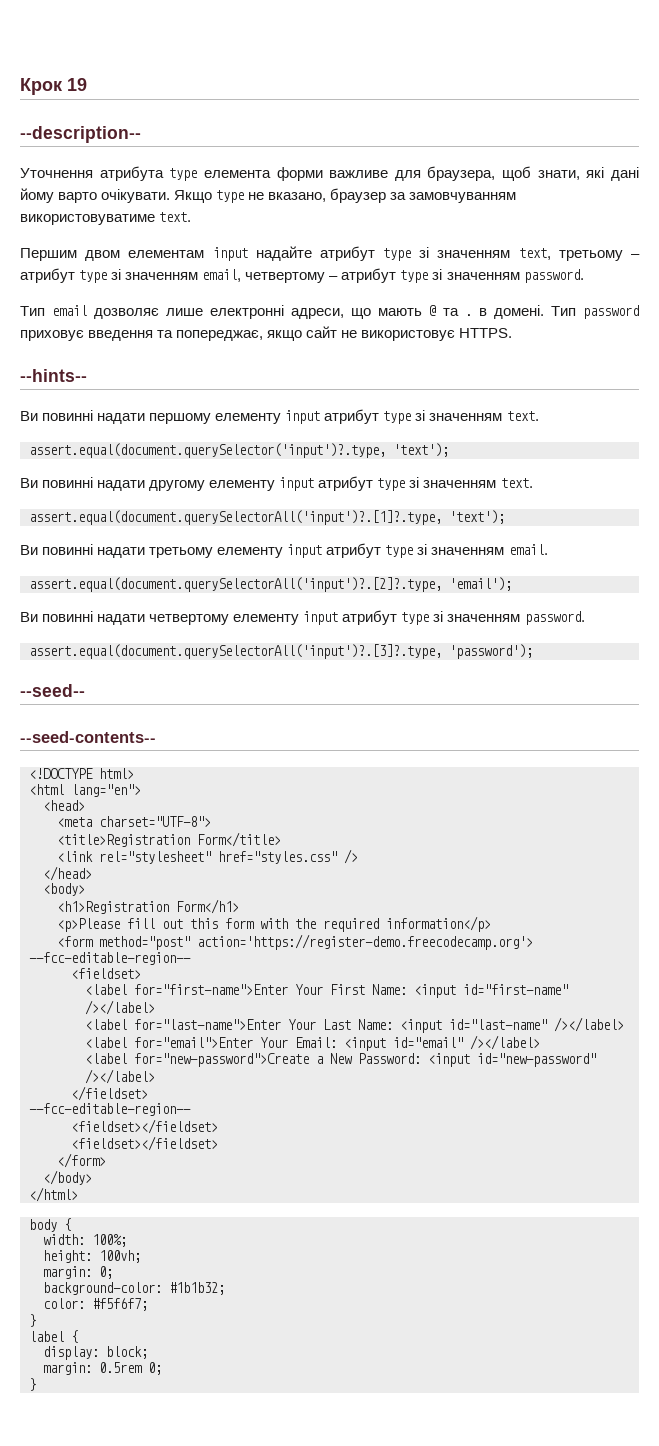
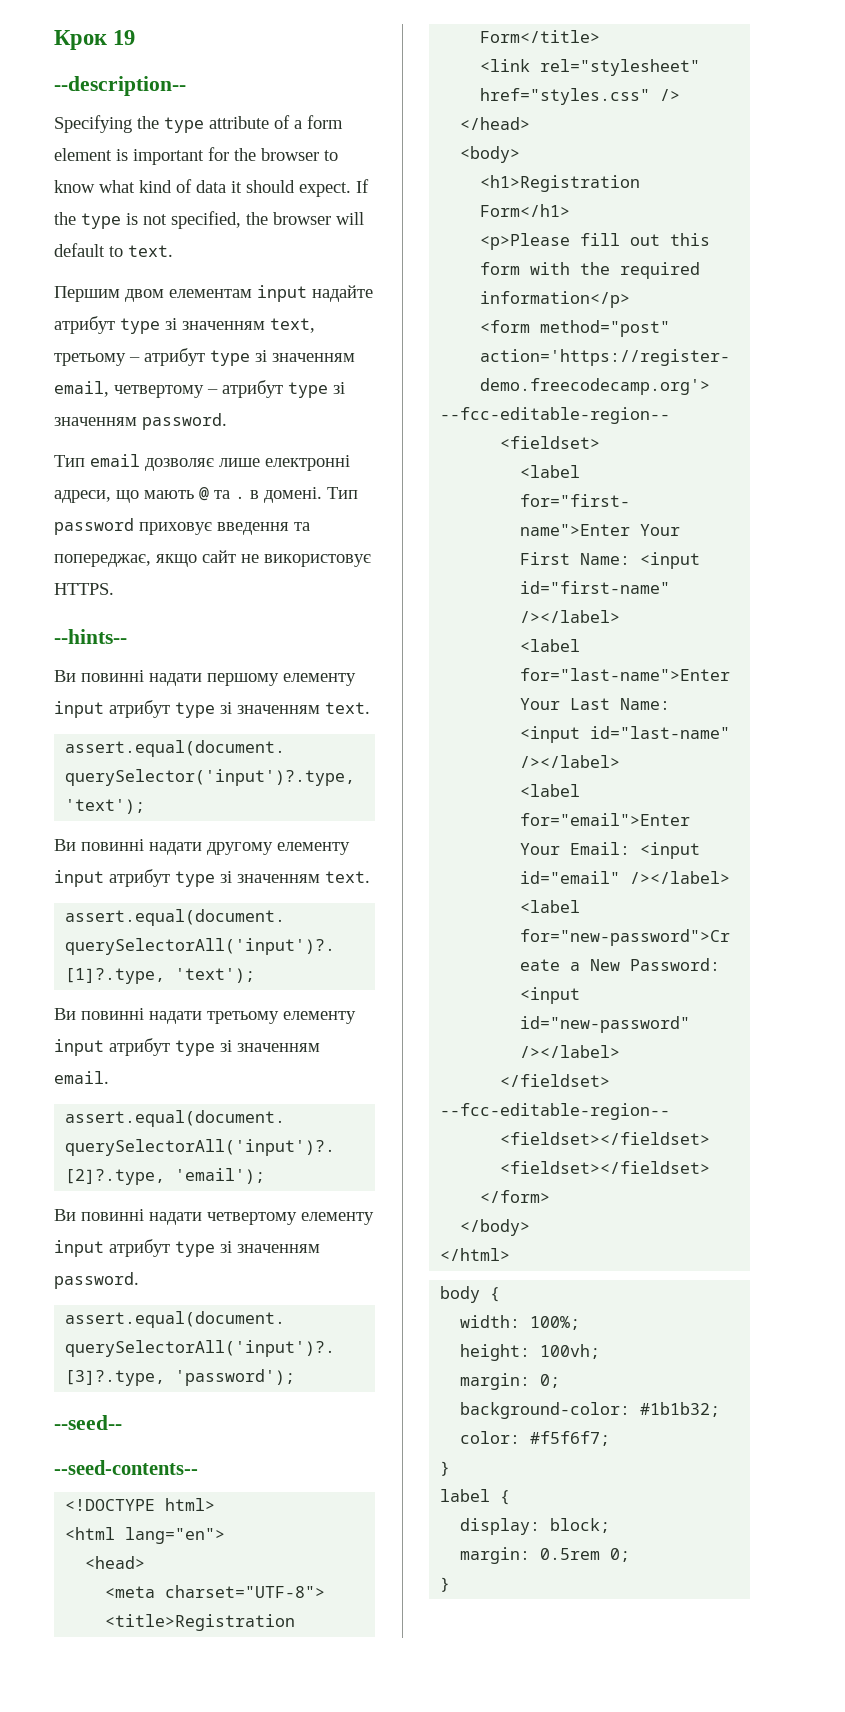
[20,166,639,181] [20,188,517,203] [20,214,155,225] Уточнення атрибута type елемента форми важливе для браузера, щоб знати, які дані йому варто очікувати. Якщо type не вказано, браузер за замовчуванням використовуватиме -> [54,115,343,133] [54,147,338,165] [54,179,369,197] [54,211,364,229] [54,243,123,257] Specifying the type attribute of a form element is important for the browser to know what kind of data it should expect. If the type is not specified, the browser will default to

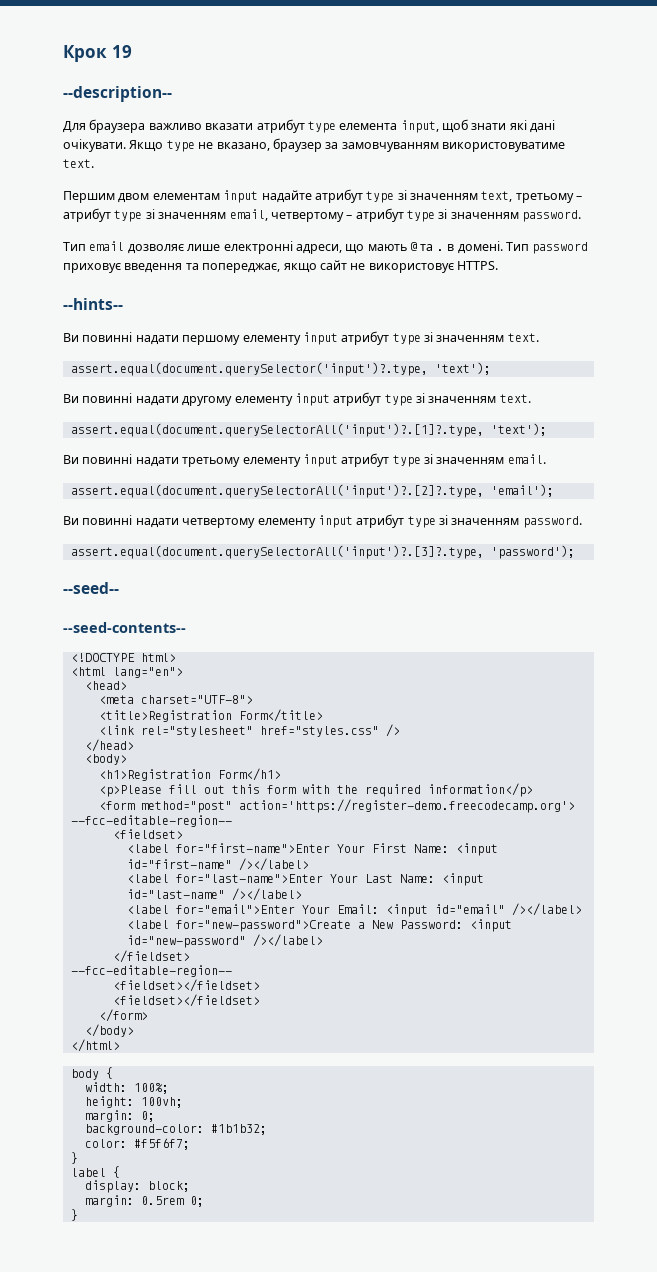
[54,115,343,133] [54,147,338,165] [54,179,369,197] [54,211,364,229] [54,243,123,257] Specifying the type attribute of a form element is important for the browser to know what kind of data it should expect. If the type is not specified, the browser will default to -> [63,119,556,133] [63,138,565,152] Для браузера важливо вказати атрибут type елемента input, щоб знати які дані очікувати. Якщо type не вказано, браузер за замовчуванням використовуватиме

